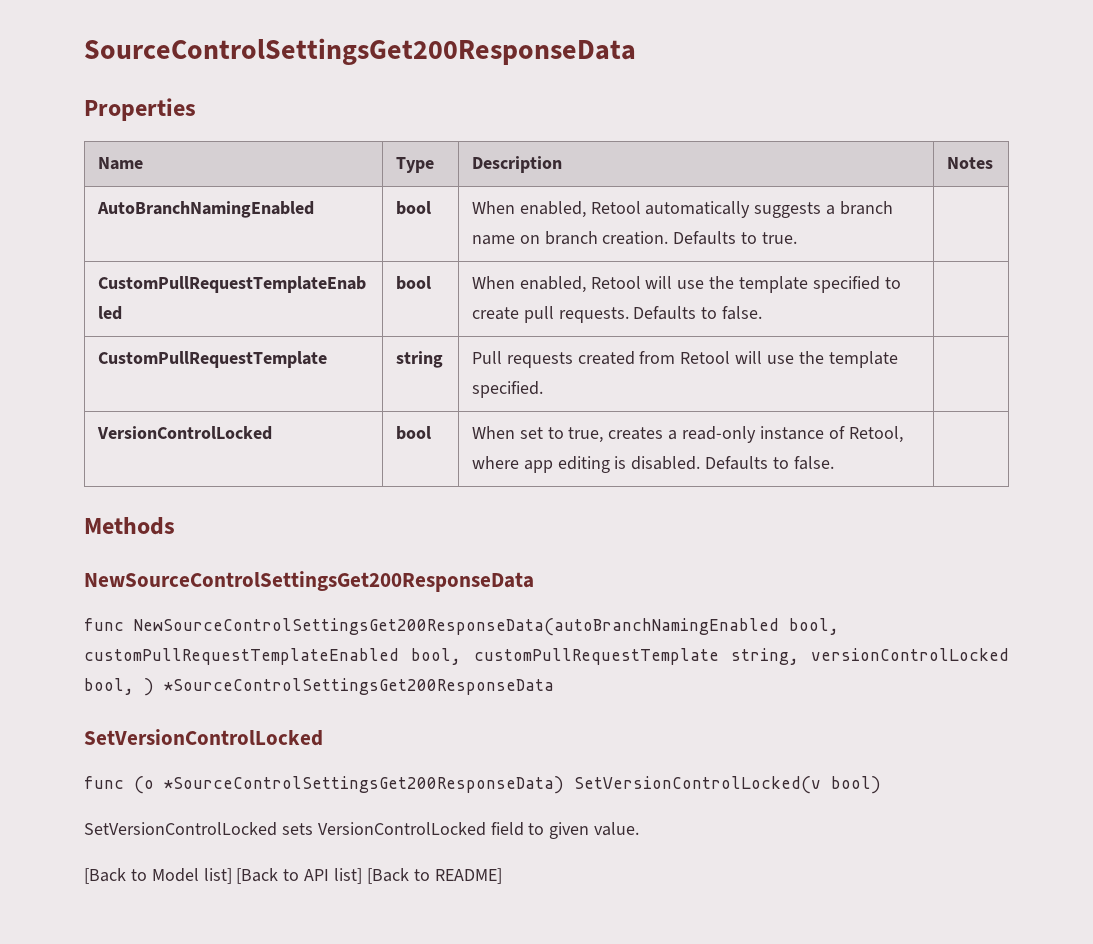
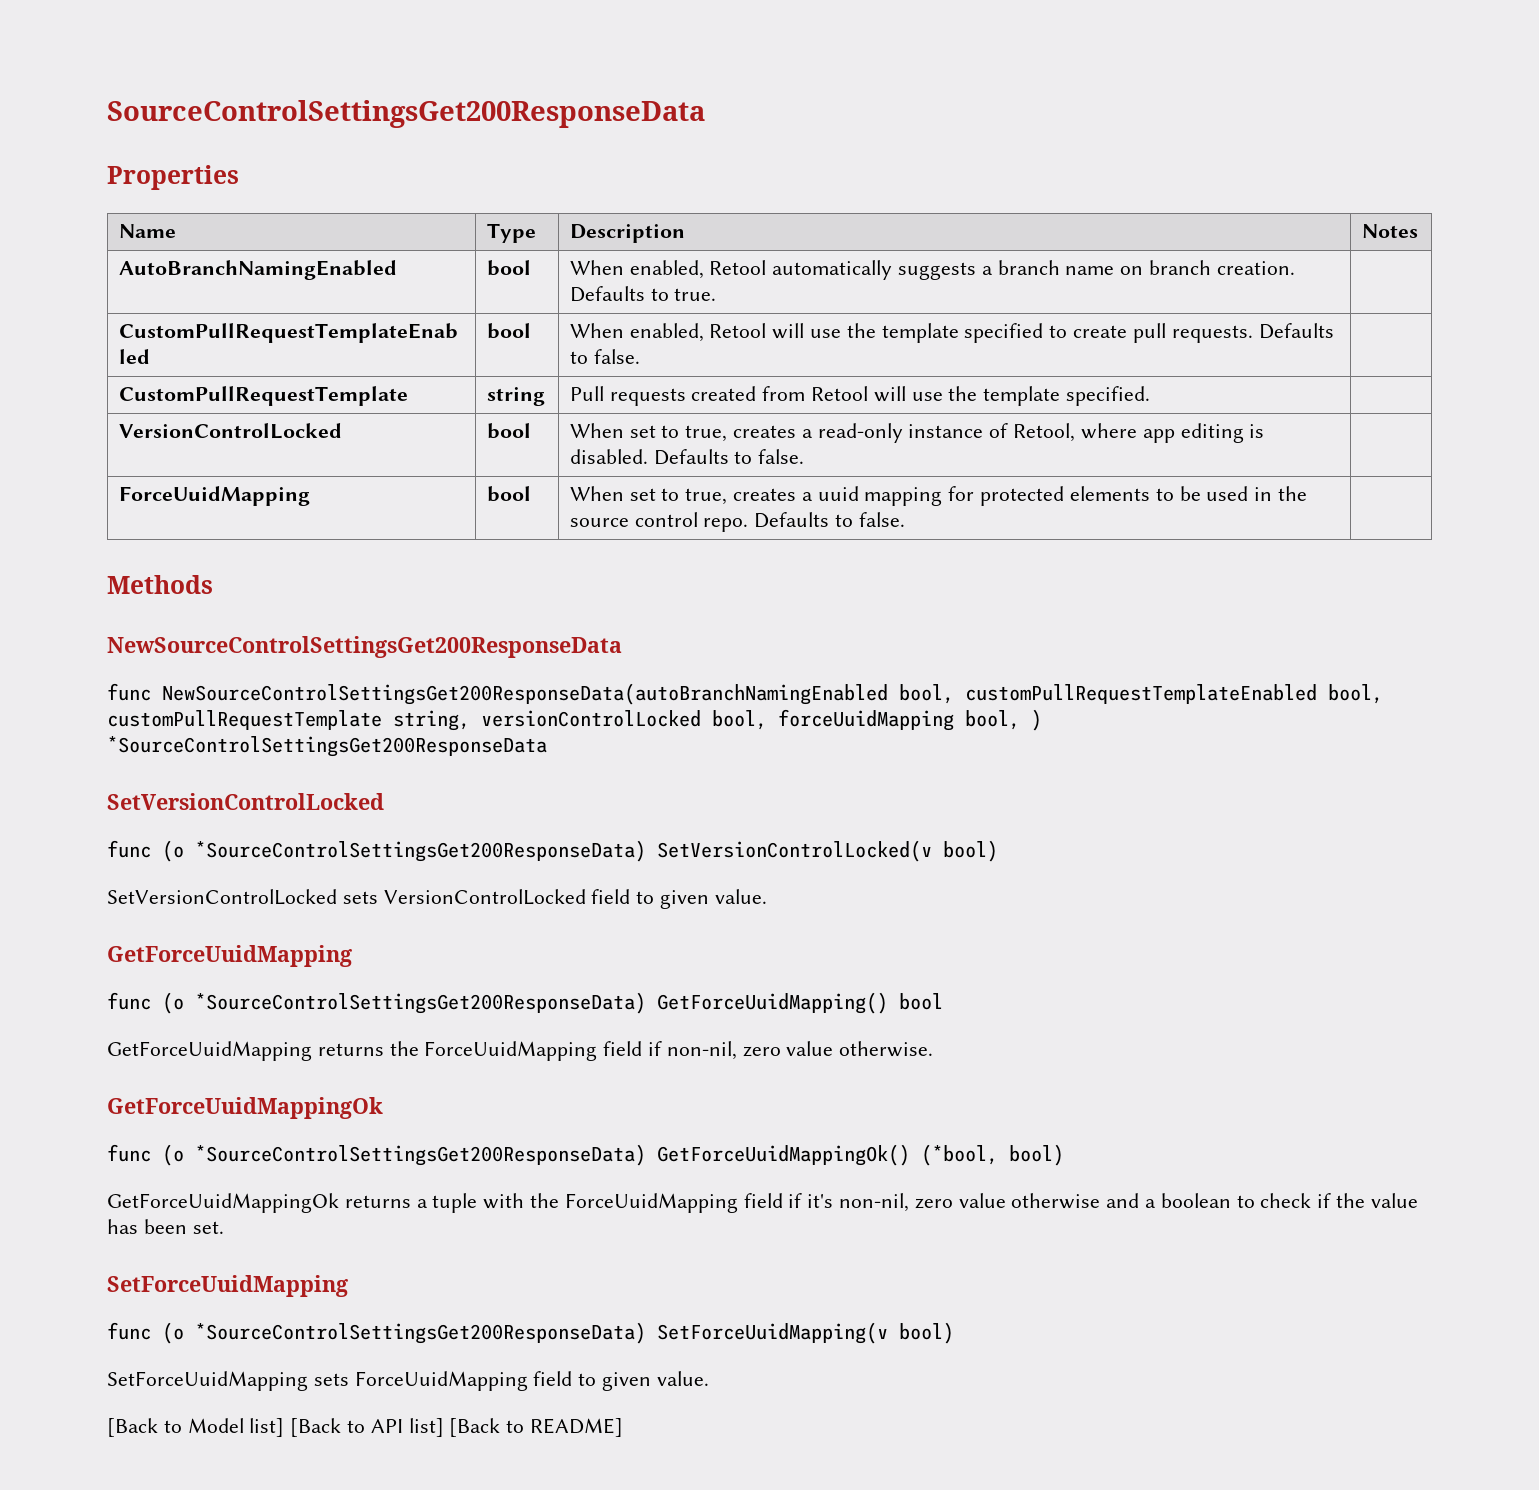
(834, 463) none -> [118,486,310,506] [486,486,531,502] [569,486,1307,506] [569,512,905,532] // ForceUuidMapping | bool | When set to true, creates a uuid mapping for protected elements to be used in the source control repo. Defaults to false. |
(134, 686) none -> [778,709,1020,731] forceUuidMapping bool,
(640, 829) none -> [107,945,352,967] [107,992,943,1014] [107,1041,934,1061] [107,1097,383,1119] [107,1144,1064,1166] [107,1193,1418,1213] [107,1219,224,1234] [107,1275,348,1297] [107,1322,954,1344] [107,1371,709,1391] // GetForceUuidMapping // func (o *SourceControlSettingsGet200ResponseData) GetForceUuidMapping() bool // GetForceUuidMapping returns the ForceUuidMapping field if non-nil, zero value otherwise. // GetForceUuidMappingOk // func (o *SourceControlSettingsGet200ResponseData) GetForceUuidMappingOk() (*bool, bool) // GetForceUuidMappingOk returns a tuple with the ForceUuidMapping field if it's non-nil, zero value otherwise and a boolean to check if the value has been set. // SetForceUuidMapping // func (o *SourceControlSettingsGet200ResponseData) SetForceUuidMapping(v bool) // SetForceUuidMapping sets ForceUuidMapping field to given value.

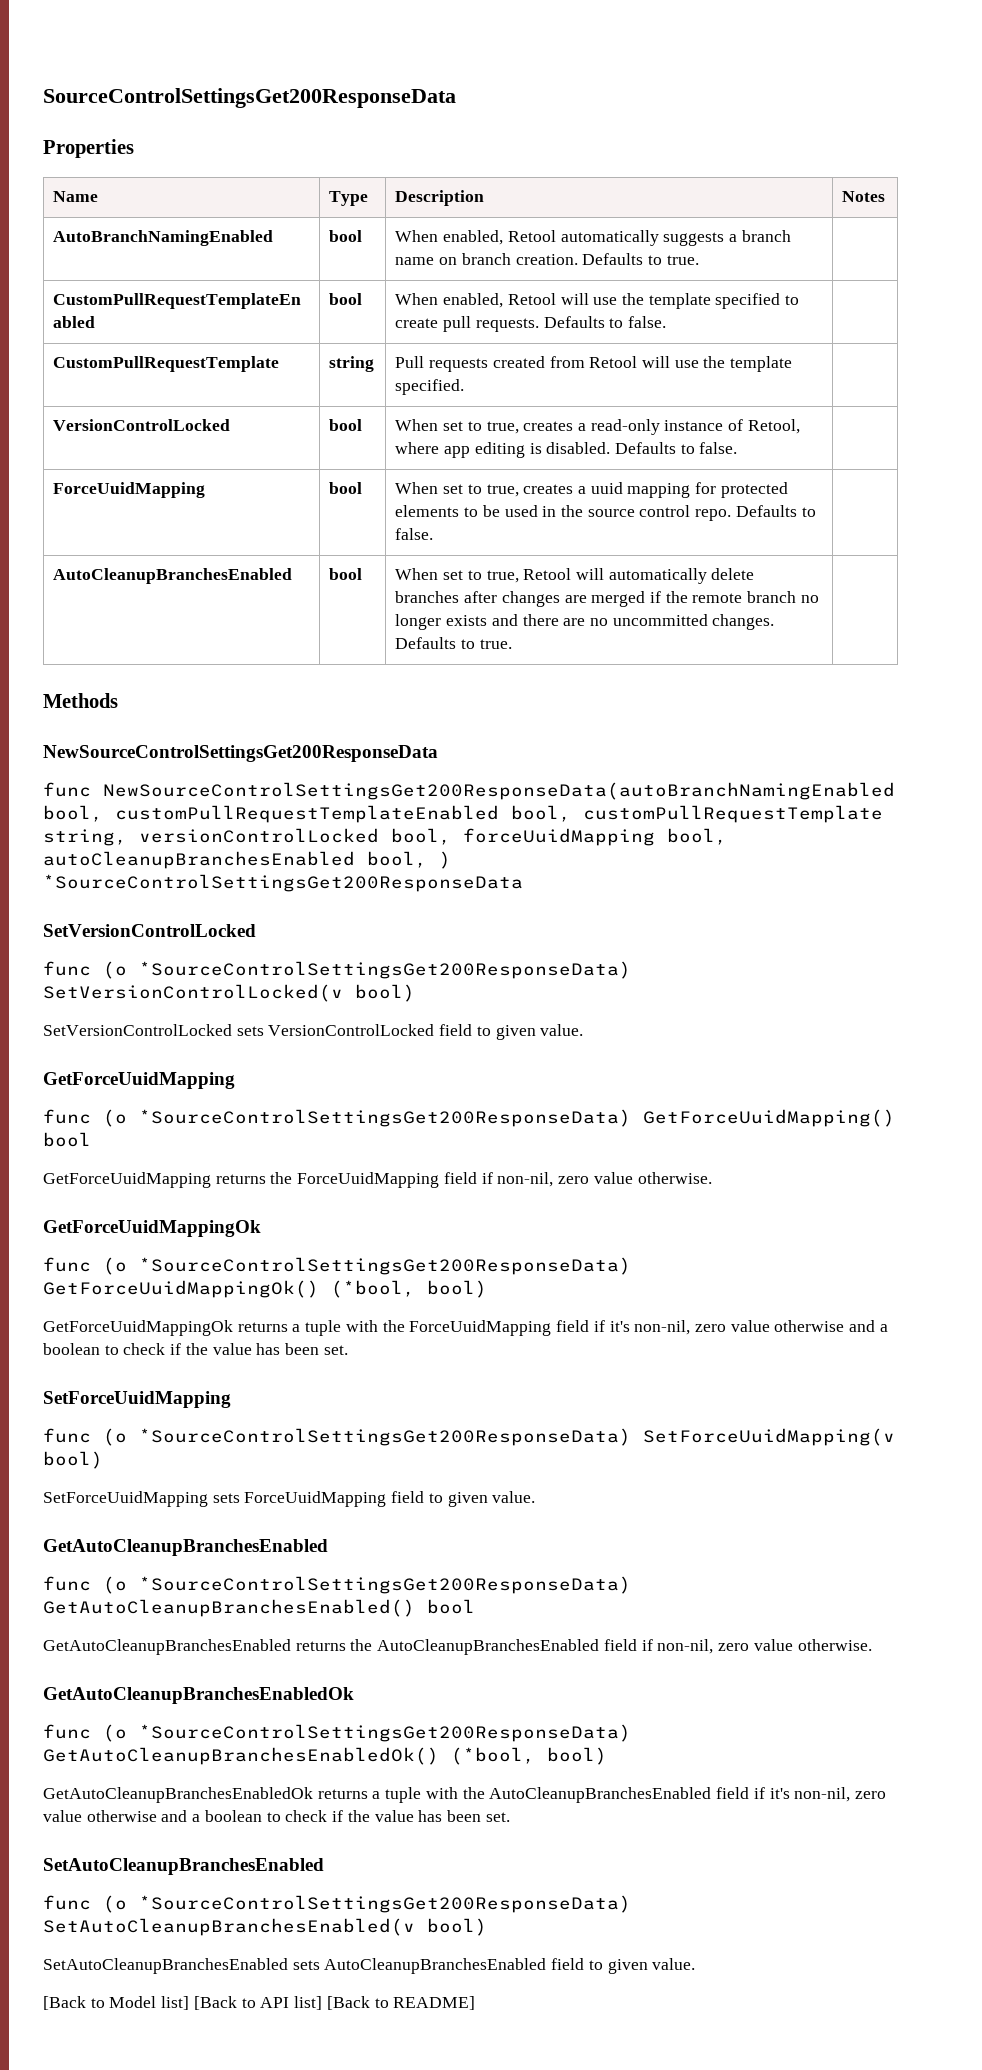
(905, 519) none -> [53,568,293,584] [329,568,363,580] [395,568,755,584] [395,591,819,607] [395,614,775,630] [395,637,512,649] // AutoCleanupBranchesEnabled | bool | When set to true, Retool will automatically delete branches after changes are merged if the remote branch no longer exists and there are no uncommitted changes. Defaults to true. |
(1020, 720) none -> [43,851,427,869] autoCleanupBranchesEnabled bool,
(709, 1378) none -> [43,1539,328,1556] [43,1576,631,1594] [43,1599,475,1617] [43,1639,872,1655] [43,1687,354,1704] [43,1724,631,1742] [43,1747,607,1765] [43,1787,886,1803] [43,1810,510,1822] [43,1858,324,1875] [43,1895,631,1913] [43,1918,487,1936] [43,1958,696,1974] // GetAutoCleanupBranchesEnabled // func (o *SourceControlSettingsGet200ResponseData) GetAutoCleanupBranchesEnabled() bool // GetAutoCleanupBranchesEnabled returns the AutoCleanupBranchesEnabled field if non-nil, zero value otherwise. // GetAutoCleanupBranchesEnabledOk // func (o *SourceControlSettingsGet200ResponseData) GetAutoCleanupBranchesEnabledOk() (*bool, bool) // GetAutoCleanupBranchesEnabledOk returns a tuple with the AutoCleanupBranchesEnabled field if it's non-nil, zero value otherwise and a boolean to check if the value has been set. // SetAutoCleanupBranchesEnabled // func (o *SourceControlSettingsGet200ResponseData) SetAutoCleanupBranchesEnabled(v bool) // SetAutoCleanupBranchesEnabled sets AutoCleanupBranchesEnabled field to given value.

